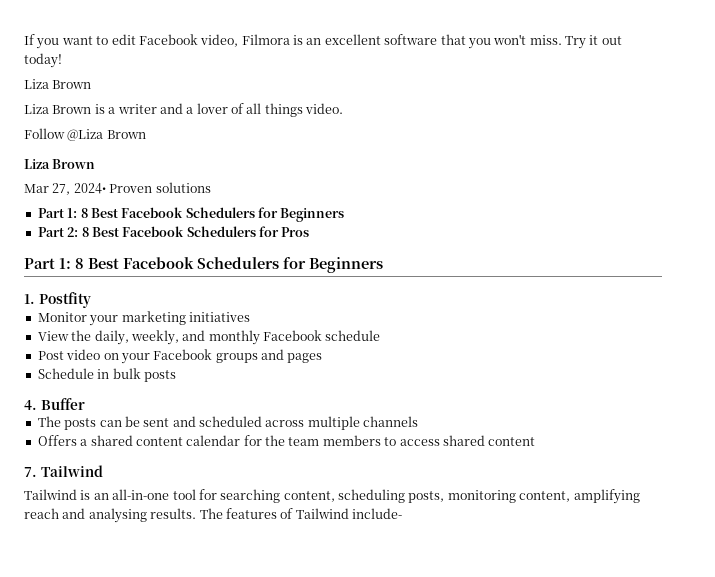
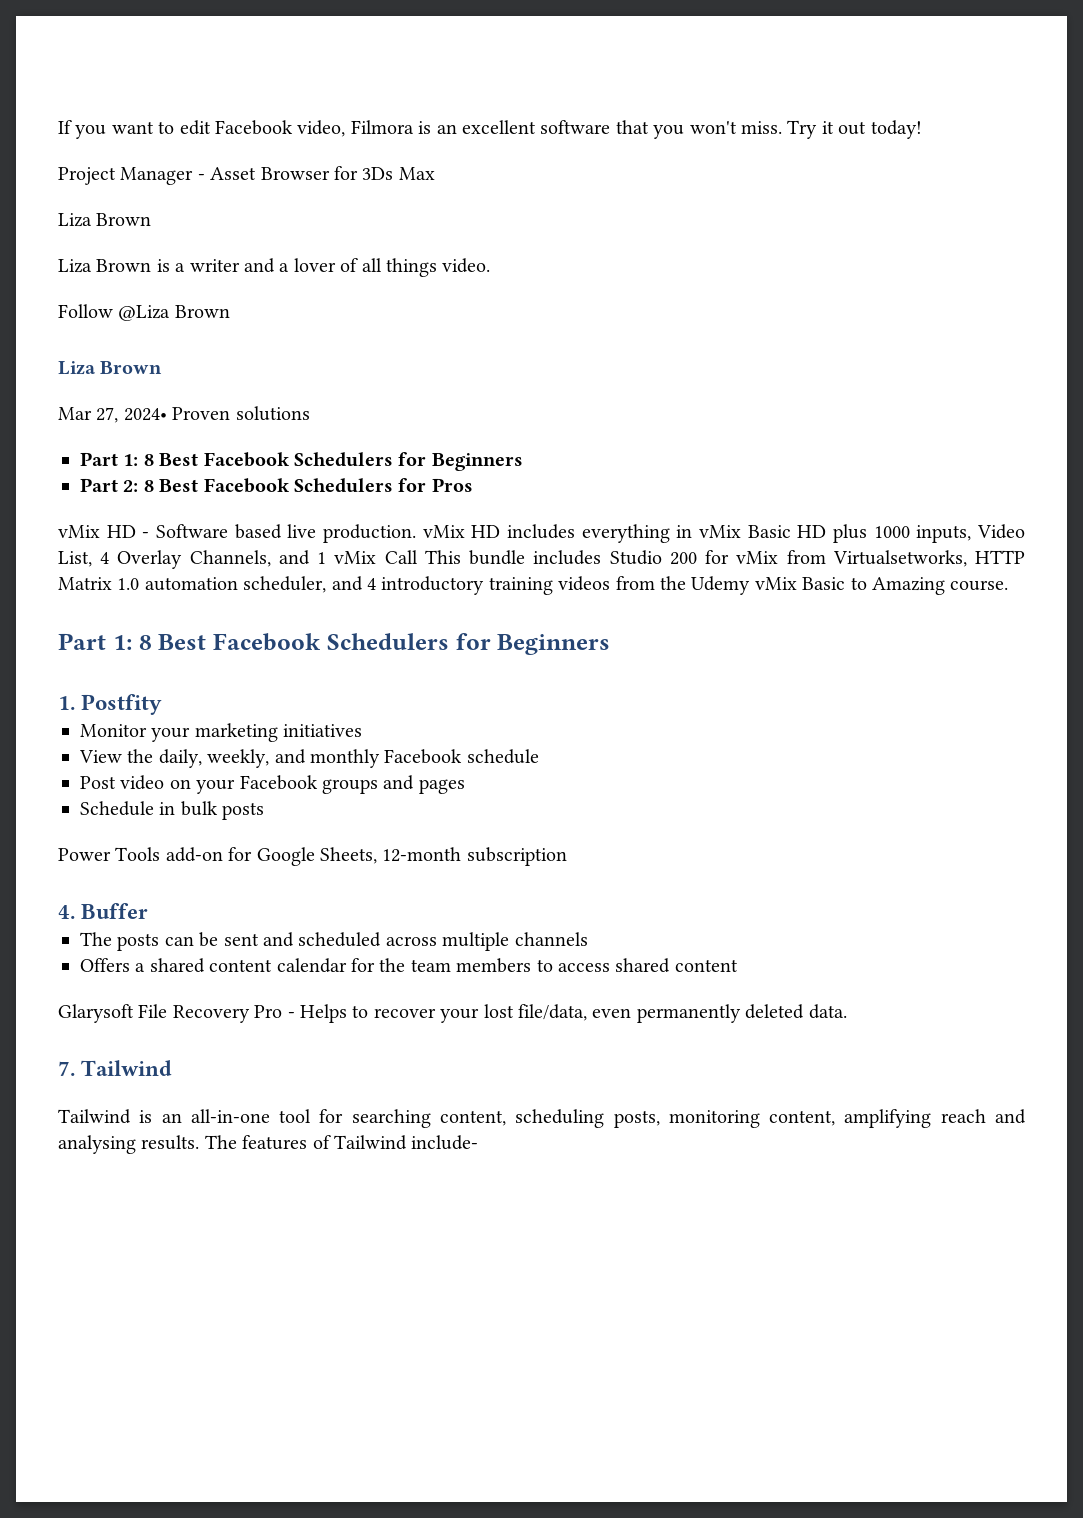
(62, 60) none -> [58,166,435,185] // Project Manager - Asset Browser for 3Ds Max
(310, 232) none -> [58,524,1025,543] [58,550,1026,569] [58,576,1009,595] // vMix HD - Software based live production. vMix HD includes everything in vMix Basic HD plus 1000 inputs, Video List, 4 Overlay Channels, and 1 vMix Call This bundle includes Studio 200 for vMix from Virtualsetworks, HTTP Matrix 1.0 automation scheduler, and 4 introductory training videos from the Udemy vMix Basic to Amazing course.
(176, 376) none -> [58,847,567,866] // Power Tools add-on for Google Sheets, 12-month subscription
(536, 441) none -> [58,1004,847,1023] // Glarysoft File Recovery Pro - Helps to recover your lost file/data, even permanently deleted data.

